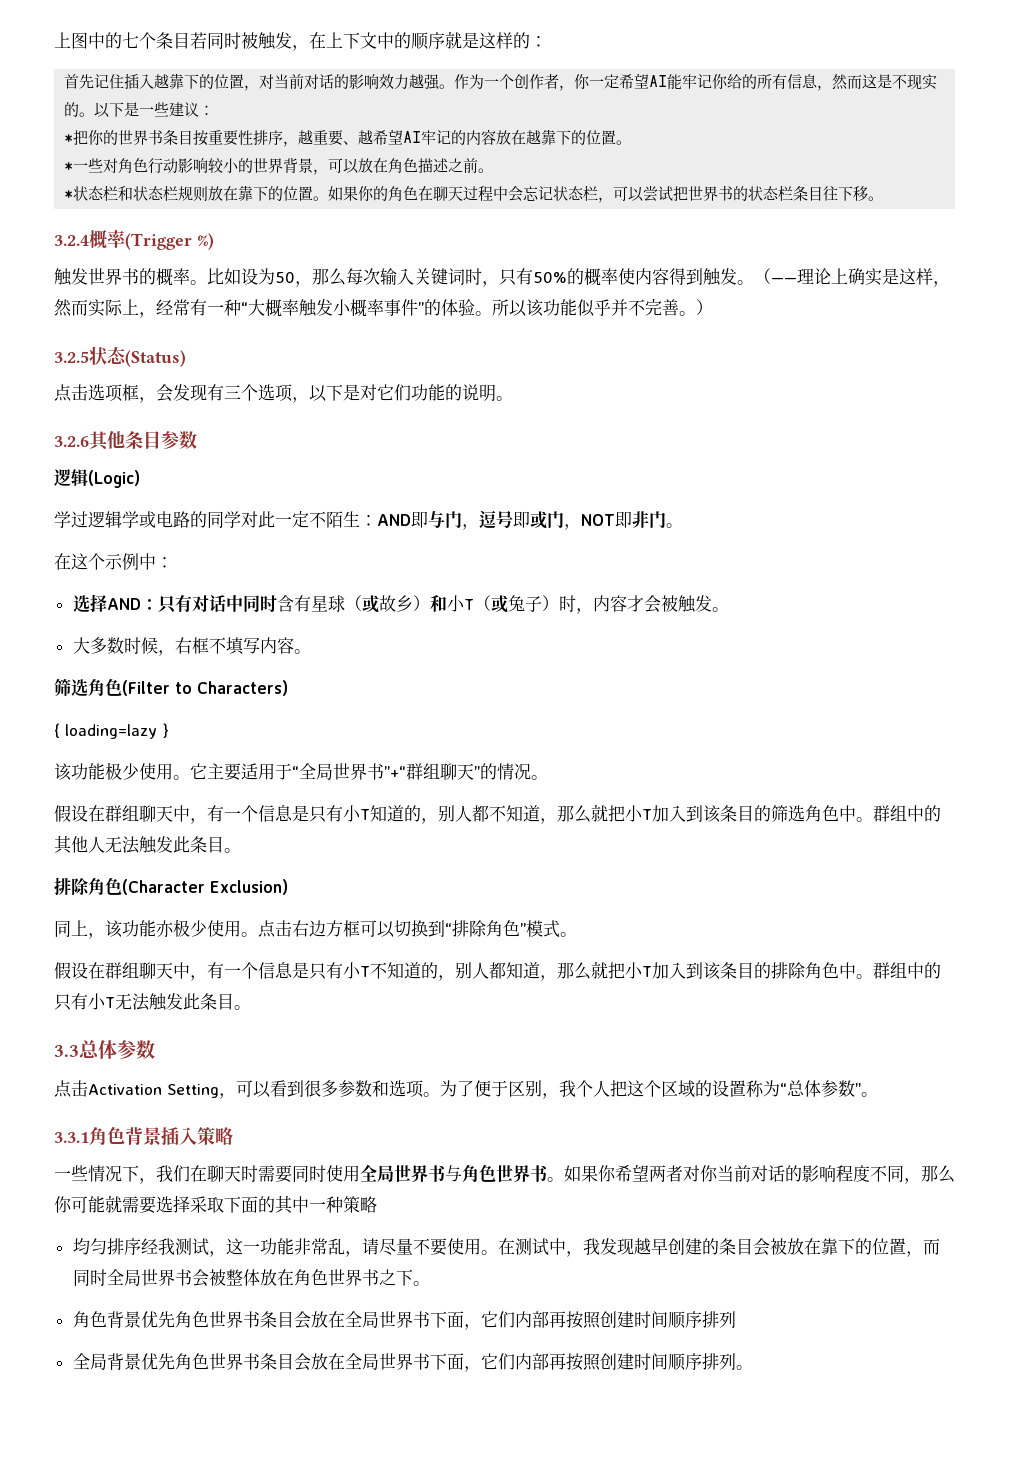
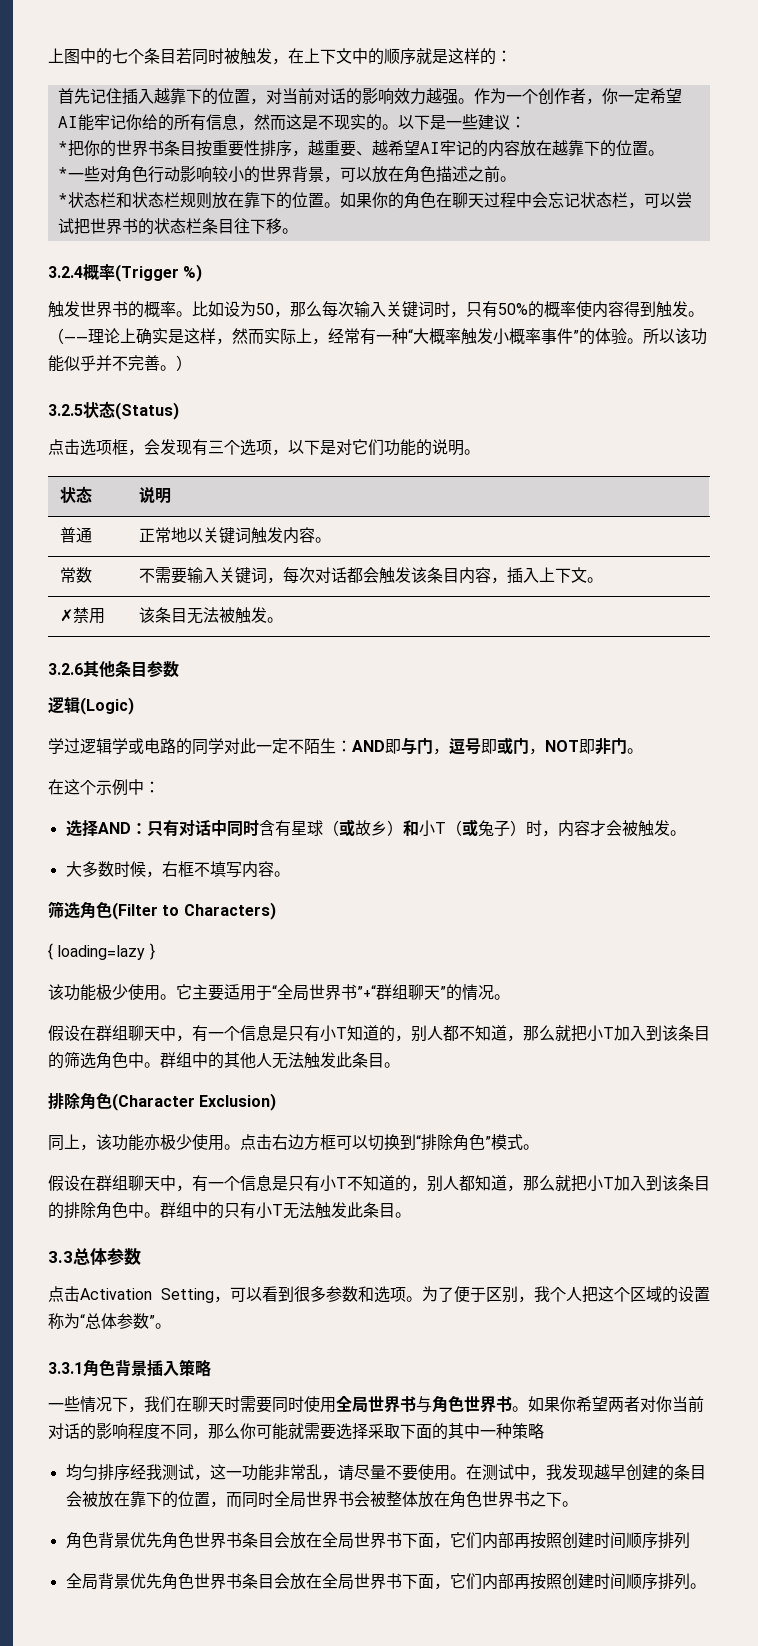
(513, 398) none -> [60,486,93,503] [139,487,172,504] [60,527,93,543] [139,527,332,544] [60,567,93,583] [139,567,604,584] [60,607,106,624] [139,607,284,624] // 状态 | 说明 // 普通 | 正常地以关键词触发内容。 // 常数 | 不需要输入关键词，每次对话都会触发该条目内容，插入上下文。 // ✗禁用 | 该条目无法被触发。

